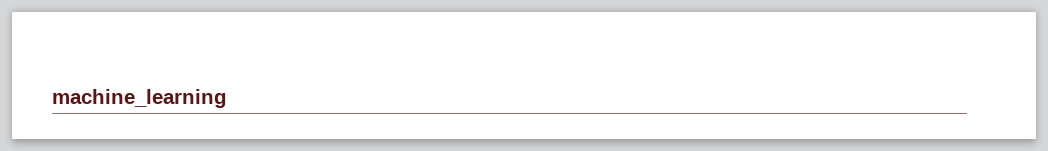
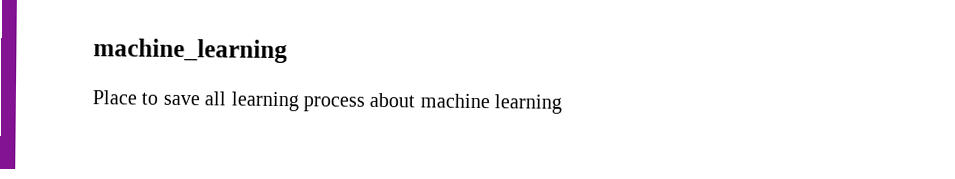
(227, 98) none -> [92,90,563,114] // Place to save all learning process about machine learning

